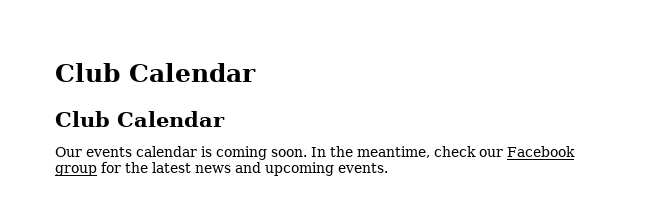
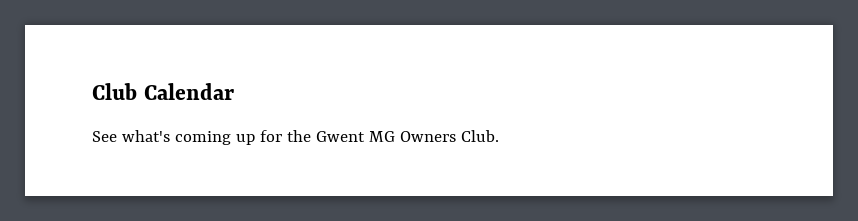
[55,63,256,82] [55,111,225,127] [55,146,575,160] [55,162,388,176] Club Calendar // Club Calendar // Our events calendar is coming soon. In the meantime, check our Facebook group for the latest news and upcoming events. -> [92,83,234,100] [92,130,499,145] Club Calendar // See what's coming up for the Gwent MG Owners Club.

